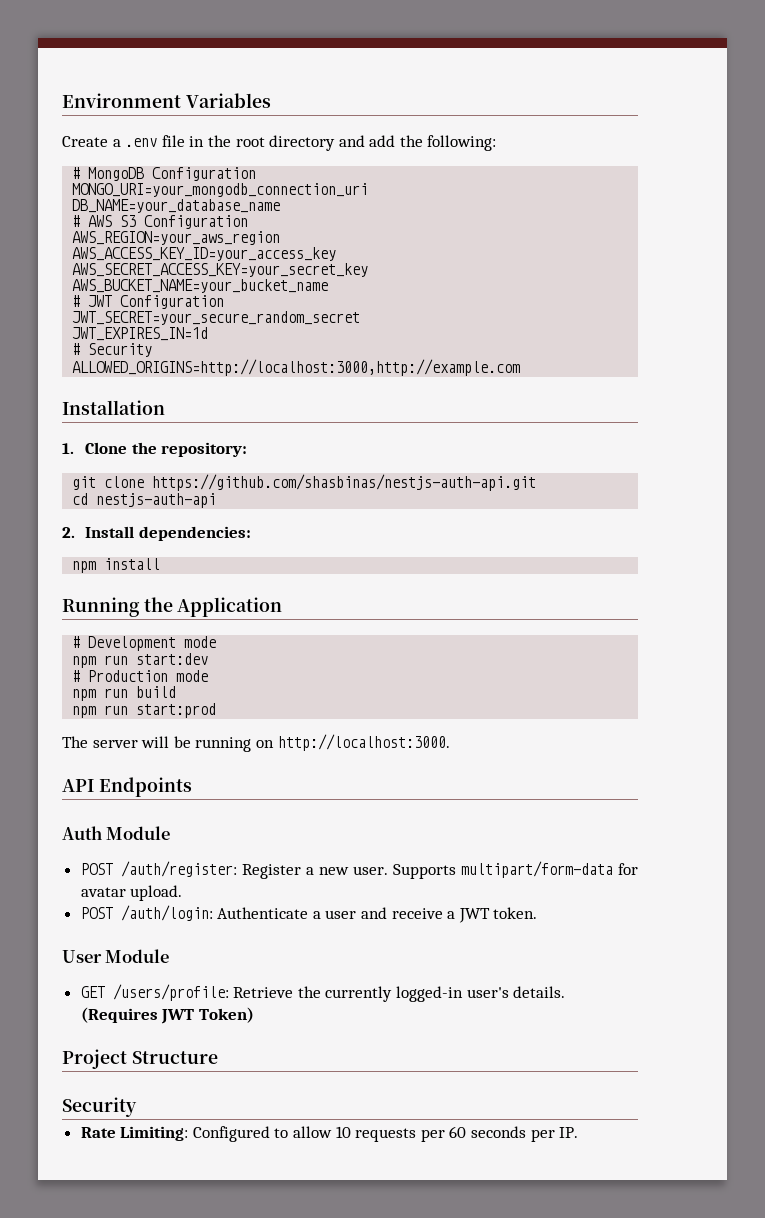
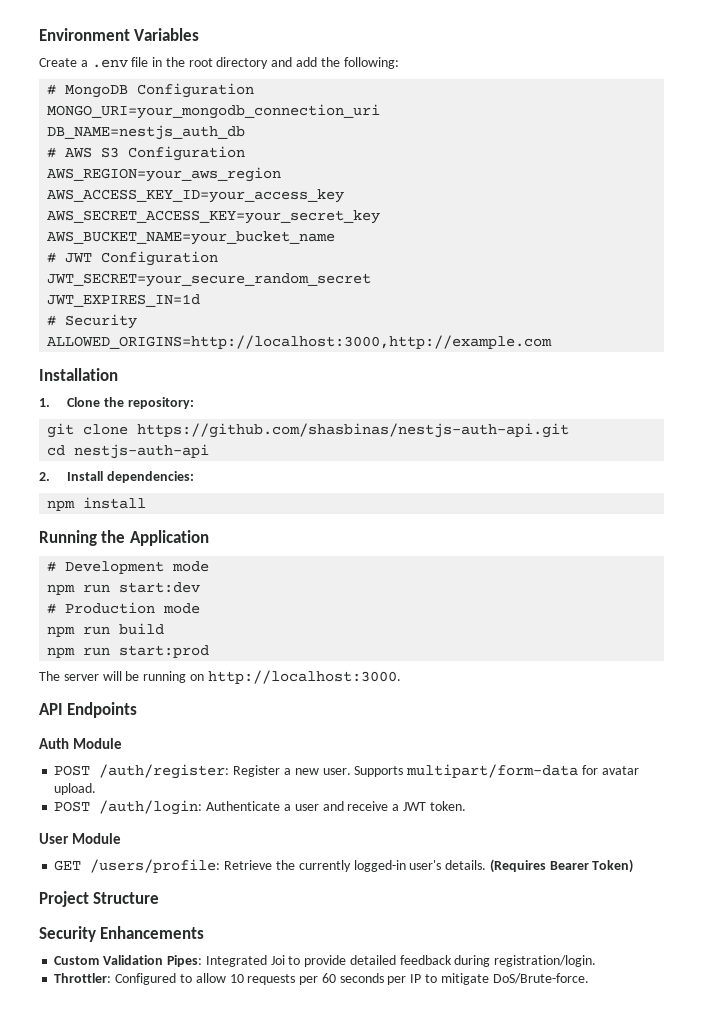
[72,199,281,213] DB_NAME=your_database_name -> [47,125,246,140] DB_NAME=nestjs_auth_db
[161,1009,195,1024] JWT -> [549,861,589,870] Bearer
[80,1126,189,1141] // Rate Limiting: -> [100,926,205,939] [54,955,597,967] [54,973,112,983] Enhancements // Custom Validation Pipes: Integrated Joi to provide detailed feedback during registration/login. // Throttler:
[559,1127,579,1138] IP. -> [410,973,589,985] IP to mitigate DoS/Brute-force.

